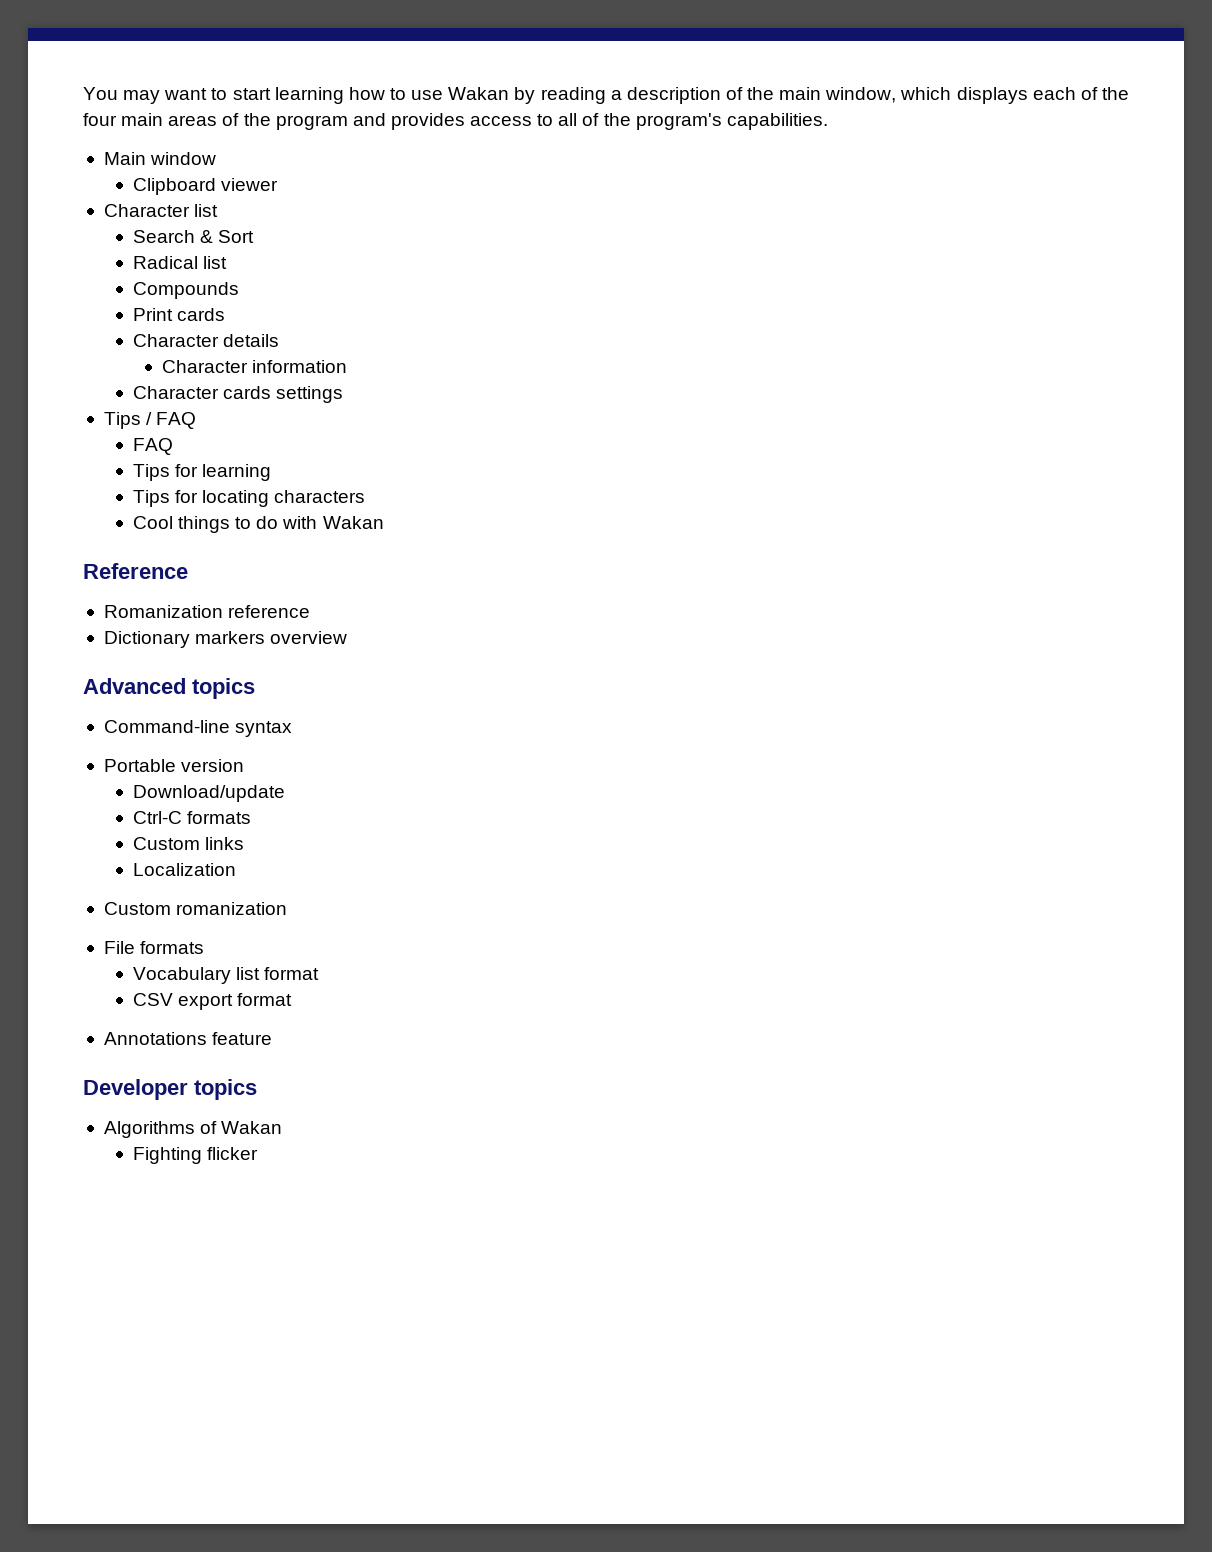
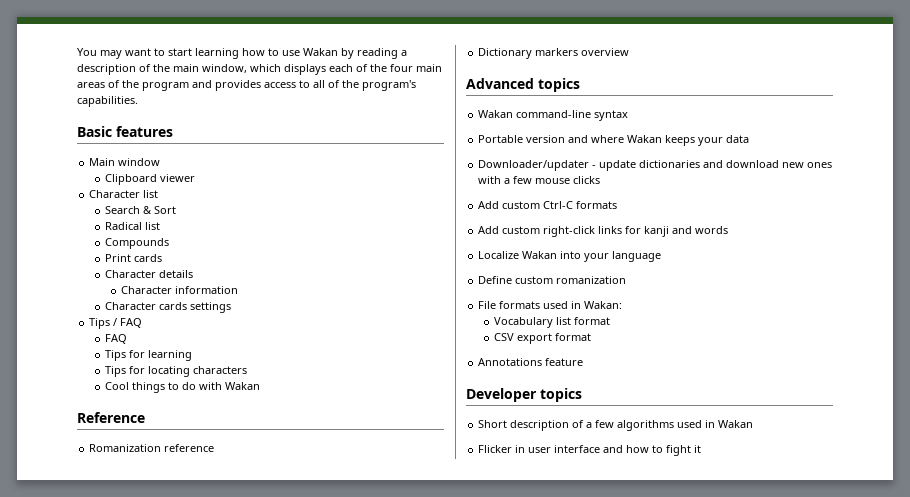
(828, 121) none -> [77,126,173,137] // Basic features
[103,720,230,733] Command-line -> [478,110,592,118] Wakan command-line
[132,785,285,802] [132,811,252,824] [132,837,245,850] [132,863,236,876] [103,902,171,915] // Download/update // Ctrl-C formats // Custom links // Localization // Custom -> [568,135,750,146] [478,160,833,171] [478,176,601,184] [478,201,618,209] [478,226,729,237] [478,251,662,262] [478,276,554,284] and where Wakan keeps your data // Downloader/updater - update dictionaries and download new ones with a few mouse clicks // Add custom Ctrl-C formats // Add custom right-click links for kanji and words // Localize Wakan into your language // Define custom
(205, 947) none -> [543,301,623,309] used in Wakan:
[103,1121,283,1138] [132,1147,259,1164] Algorithms of Wakan // Fighting flicker -> [478,420,754,431] [478,445,702,456] Short description of a few algorithms used in Wakan // Flicker in user interface and how to fight it

